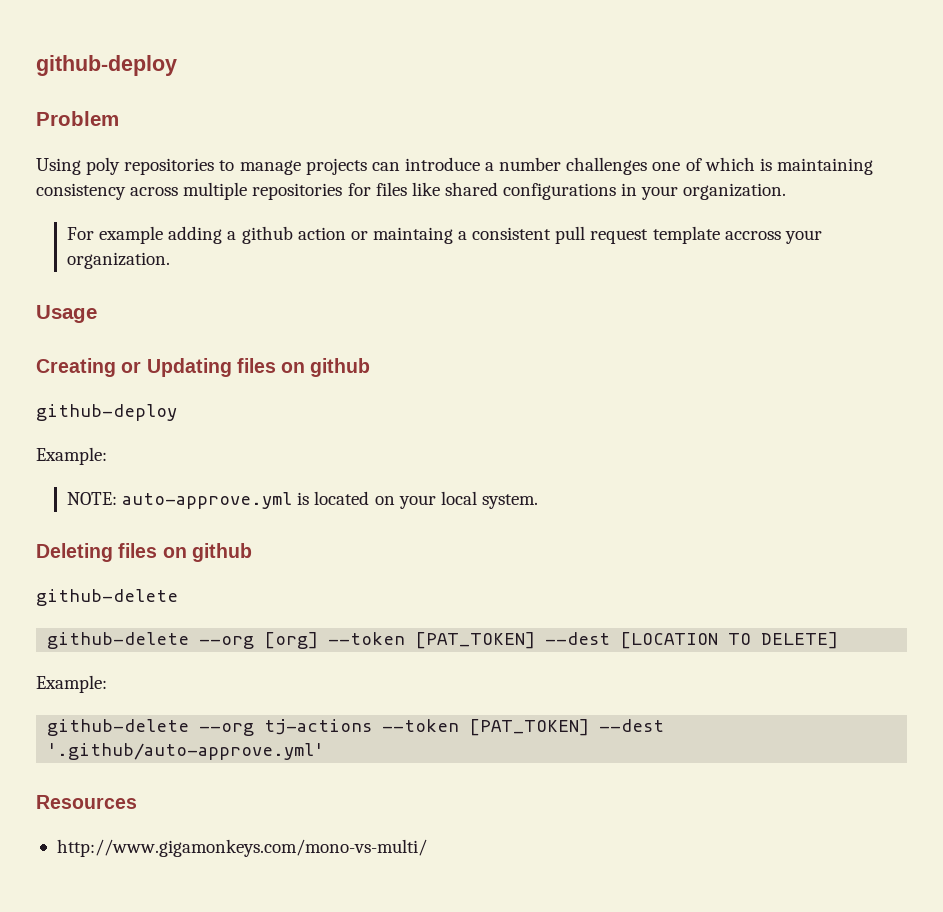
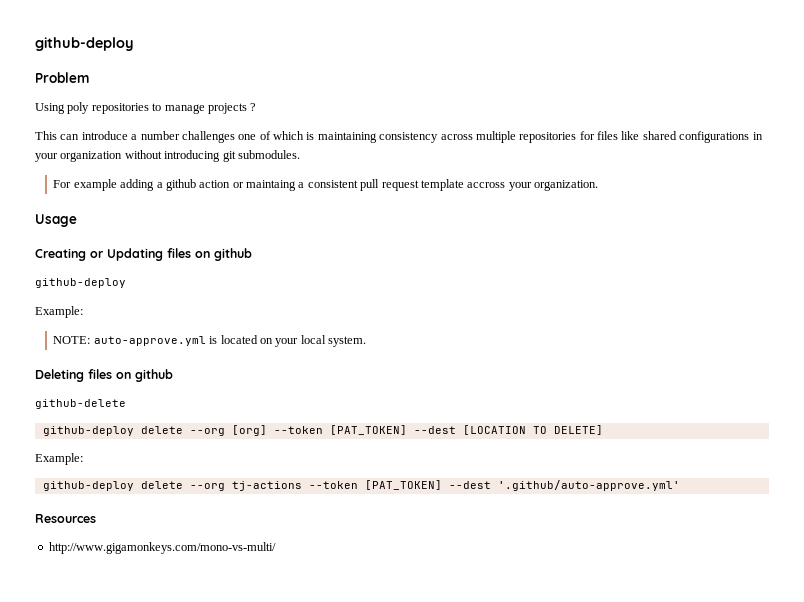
(367, 166) none -> [250,103,257,111] [35,131,57,140] ? // This
[683,183,787,200] organization. -> [60,150,300,162] organization without introducing git submodules.
[47,632,190,649] github-delete -> [42,426,183,436] github-deploy delete
[47,719,190,736] github-delete -> [42,481,183,491] github-deploy delete

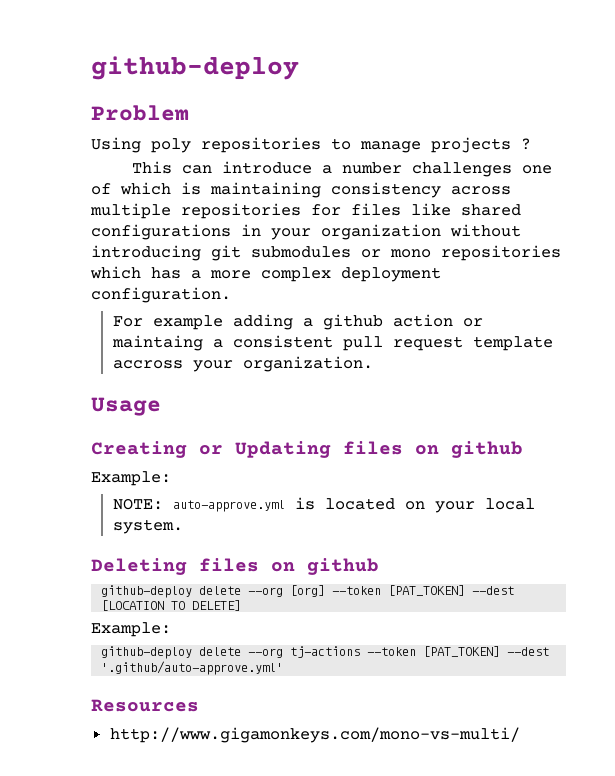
[237,150,300,159] submodules. -> [251,245,561,261] [90,266,441,282] [91,287,231,303] submodules or mono repositories which has a more complex deployment configuration.
[35,278,126,288] // github-deploy -> (523, 449) none
[35,399,126,409] // github-delete -> (379, 566) none

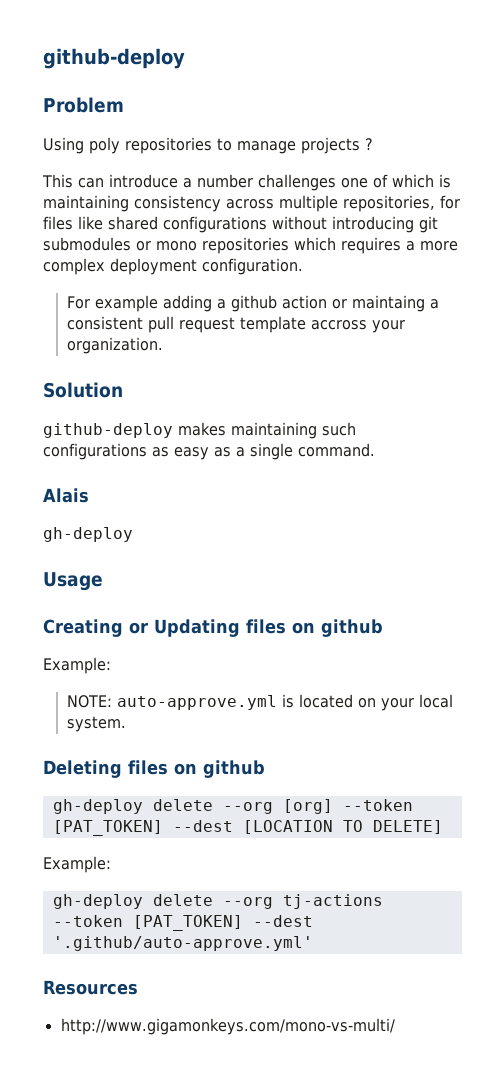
[181,203,301,219] repositories -> [343,195,435,212] repositories,
[241,224,441,240] in your organization -> (267, 224) none
[151,267,181,279] has -> [341,237,401,254] requires
(373, 364) none -> [43,382,123,398] [43,422,356,439] [43,443,375,460] [43,488,89,503] [43,527,133,542] // Solution // github-deploy makes maintaining such configurations as easy as a single command. // Alais // gh-deploy
[101,585,193,598] github-deploy -> [52,799,143,814] gh-deploy
[101,646,193,659] github-deploy -> [52,894,143,909] gh-deploy

